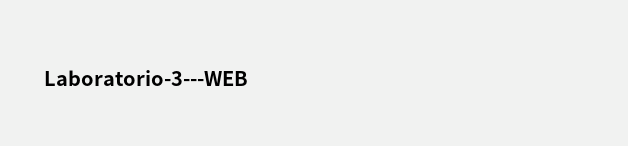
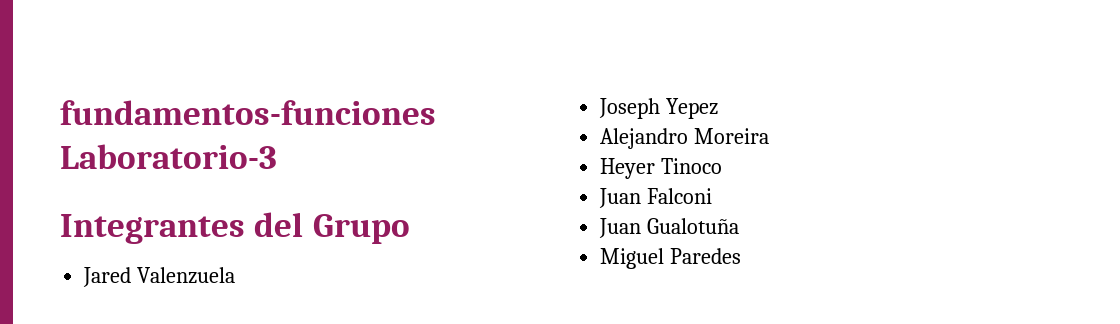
[44,70,248,86] Laboratorio-3---WEB -> [60,100,436,125] [60,144,277,169] [60,212,410,244] [83,267,236,287] [599,98,719,119] [600,128,770,149] [600,158,723,179] [599,188,713,208] [599,218,740,238] [600,248,742,269] fundamentos-funciones Laboratorio-3 // Integrantes del Grupo // Jared Valenzuela // Joseph Yepez // Alejandro Moreira // Heyer Tinoco // Juan Falconi // Juan Gualotuña // Miguel Paredes

